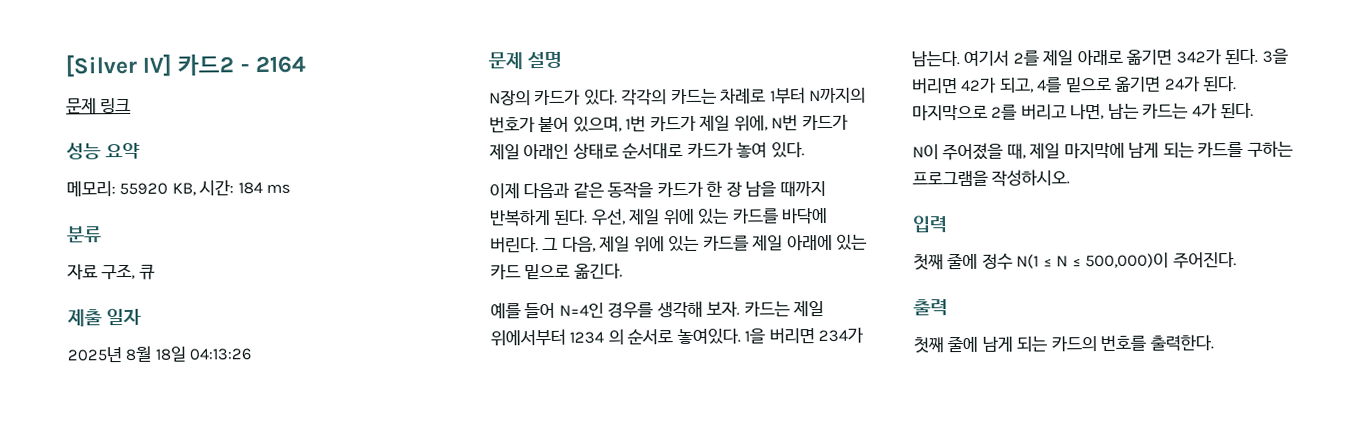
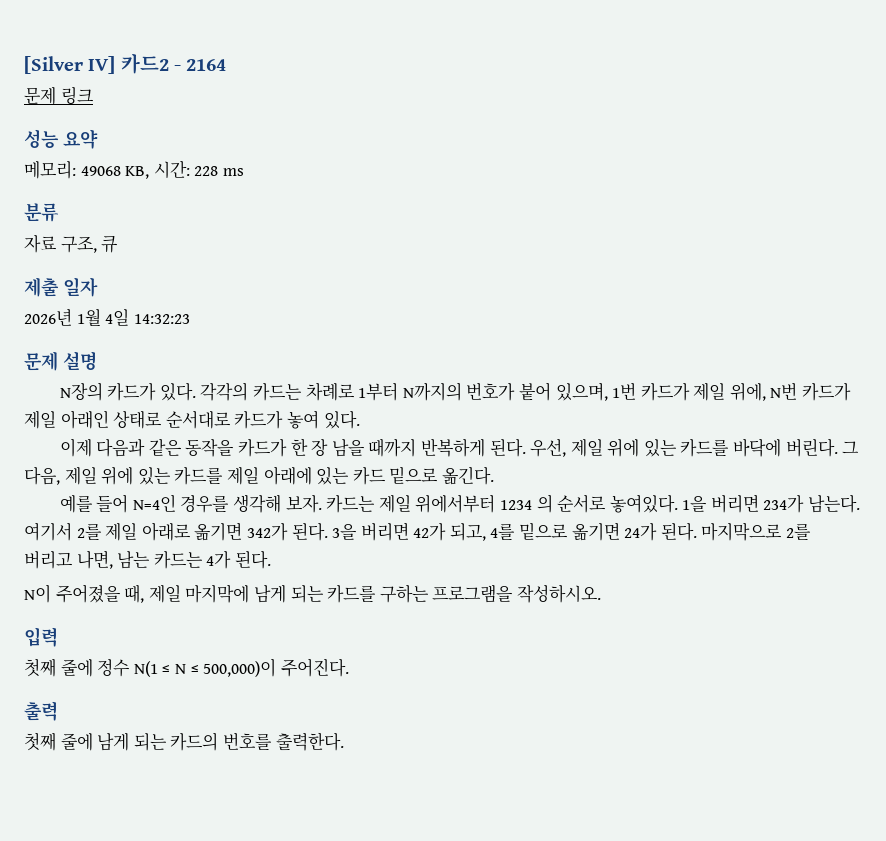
[119,182,169,196] 55920 -> [80,166,121,176] 49068
[237,182,263,195] 184 -> [194,166,219,176] 228
[67,345,252,363] 2025년 8월 18일 04:13:26 -> [24,309,190,326] 2026년 1월 4일 14:32:23

